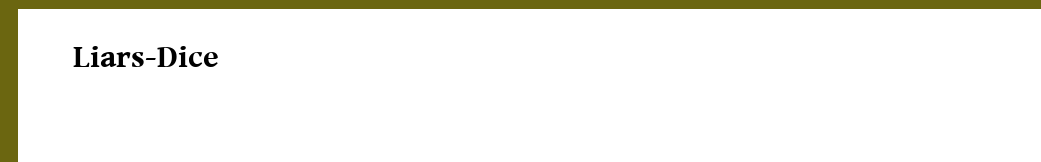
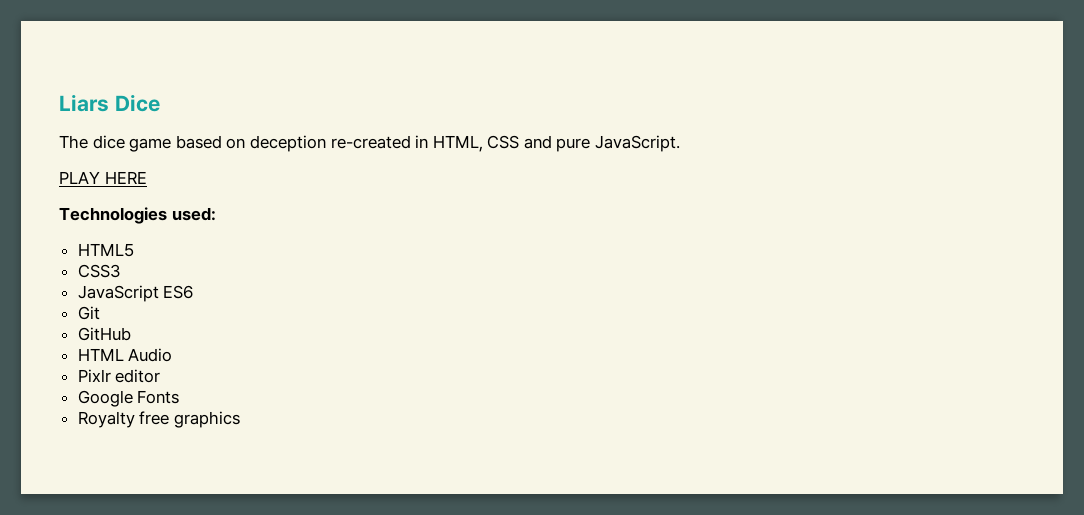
[73,46,219,67] Liars-Dice -> [59,94,160,112] [59,135,681,152] [59,171,147,184] [59,207,216,224] [77,243,134,257] [77,264,121,278] [77,285,194,302] [77,306,100,320] [77,327,131,341] [77,348,173,362] [77,369,161,383] [77,390,180,407] [77,411,240,428] Liars Dice // The dice game based on deception re-created in HTML, CSS and pure JavaScript. // PLAY HERE // Technologies used: // HTML5 // CSS3 // JavaScript ES6 // Git // GitHub // HTML Audio // Pixlr editor // Google Fonts // Royalty free graphics

